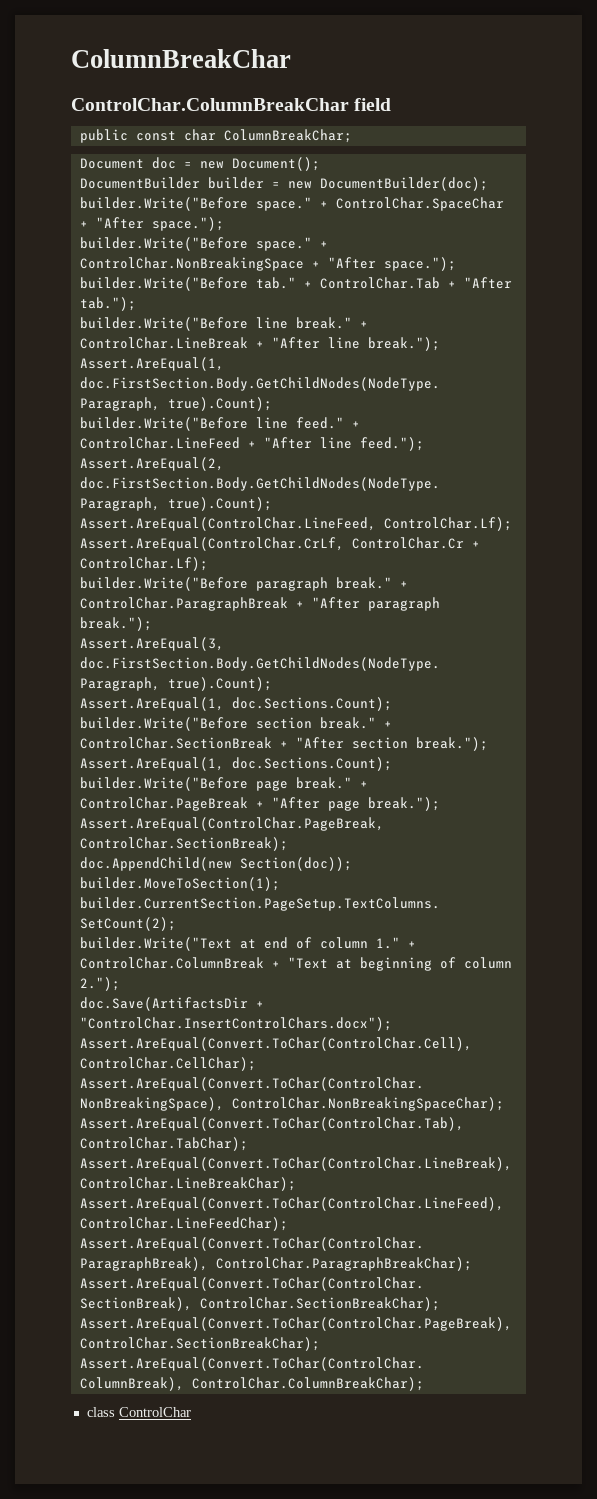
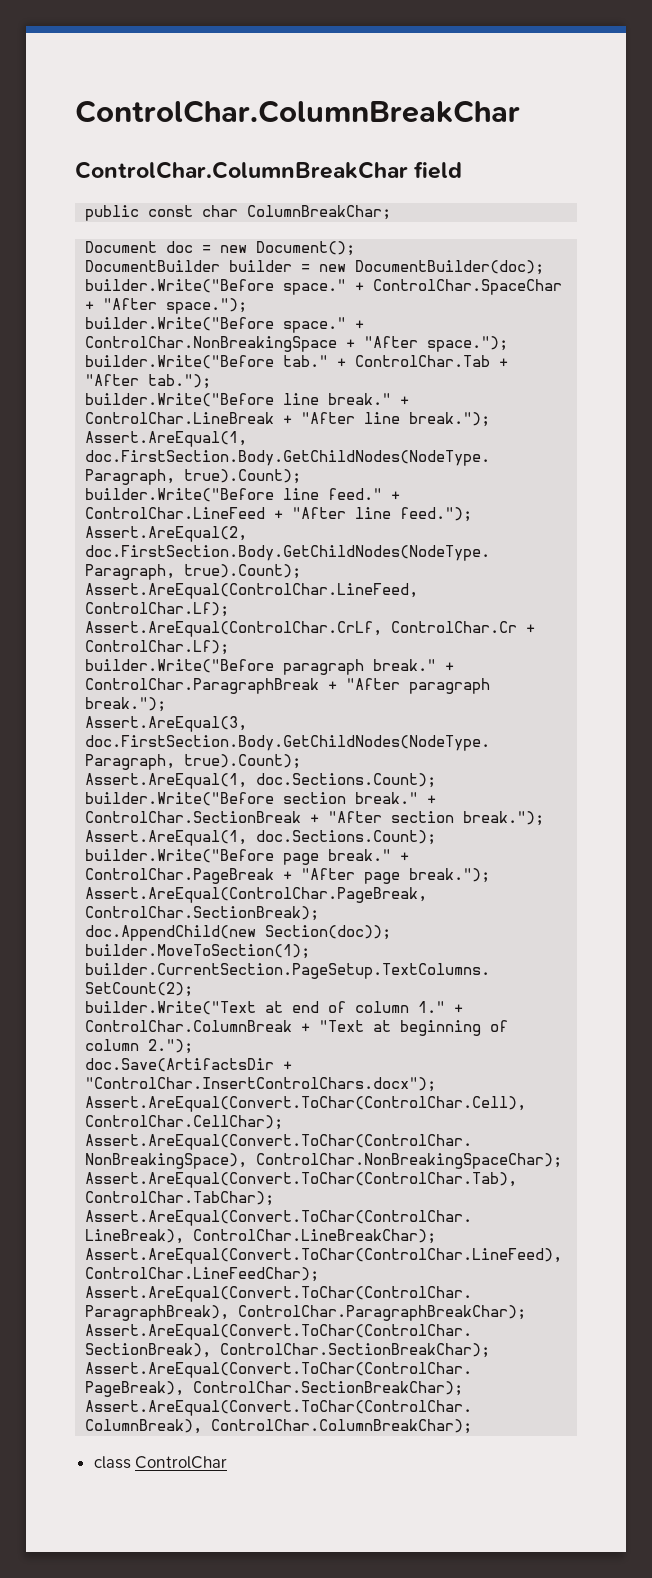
[71,49,291,68] ColumnBreakChar -> [75,100,520,123] ControlChar.ColumnBreakChar

